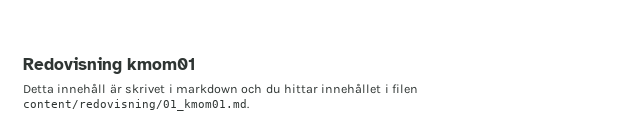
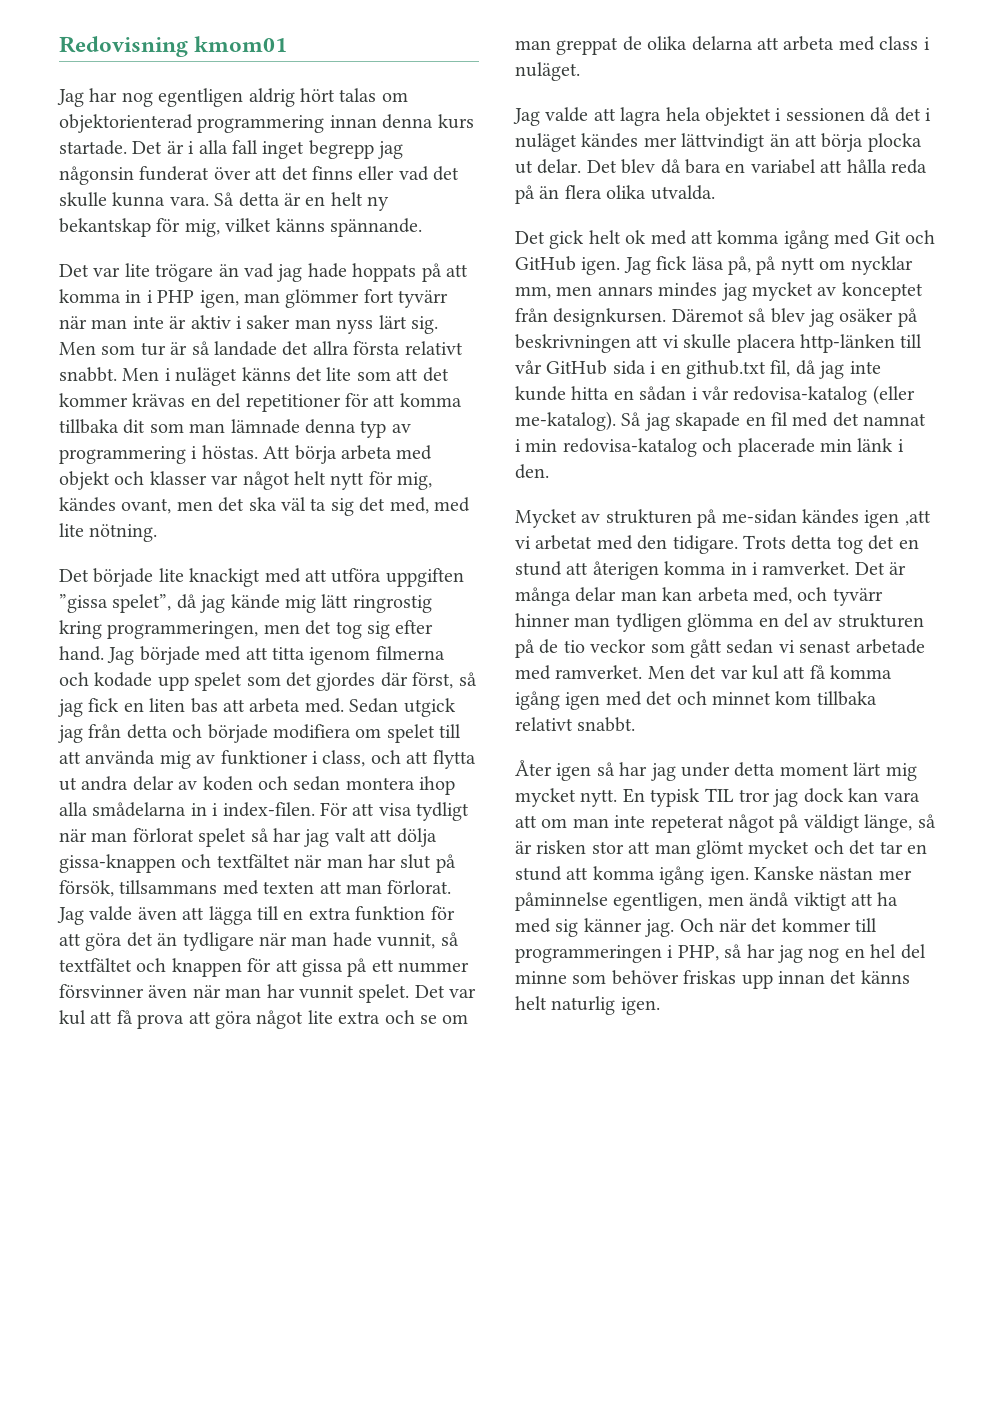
[23,83,419,94] [23,99,249,111] Detta innehåll är skrivet i markdown och du hittar innehållet i filen content/redovisning/01_kmom01.md. -> [57,88,408,107] [59,114,474,133] [59,140,404,159] [59,166,460,185] [59,192,390,211] [59,218,422,237] [59,263,468,282] [59,289,449,308] [59,315,438,334] [59,341,463,356] [59,367,449,386] [59,393,462,412] [59,419,411,438] [59,445,433,464] [59,471,433,490] [59,497,470,516] [59,523,158,542] [59,568,464,587] [59,594,432,613] [59,620,434,639] [59,646,445,665] [59,672,477,691] [58,698,456,717] [58,724,462,743] [59,750,476,769] [59,776,456,795] [59,802,470,821] [59,828,437,847] [59,854,456,873] [59,880,452,897] [57,906,455,925] [59,932,459,951] [59,958,470,977] [59,984,477,1003] [59,1010,469,1029] [515,36,930,55] [515,62,580,81] [513,107,931,126] [515,133,922,152] [515,159,927,174] [515,185,715,204] [515,230,935,249] [515,256,913,275] [515,282,923,301] [515,308,918,327] [515,334,923,353] [515,360,881,379] [515,385,915,405] [515,411,927,431] [515,438,904,457] [515,464,549,479] [515,509,931,528] [515,535,919,554] [515,561,907,580] [515,587,883,606] [515,613,924,632] [515,639,925,658] [515,665,893,680] [515,691,877,710] [515,717,636,732] [515,760,917,781] [515,788,920,807] [515,814,936,833] [515,840,927,859] [515,866,912,885] [515,892,899,911] [515,918,878,937] [515,944,926,963] [515,970,910,989] [515,996,660,1015] Jag har nog egentligen aldrig hört talas om objektorienterad programmering innan denna kurs startade. Det är i alla fall inget begrepp jag någonsin funderat över att det finns eller vad det skulle kunna vara. Så detta är en helt ny bekantskap för mig, vilket känns spännande. // Det var lite trögare än vad jag hade hoppats på att komma in i PHP igen, man glömmer fort tyvärr när man inte är aktiv i saker man nyss lärt sig. Men som tur är så landade det allra första relativt snabbt. Men i nuläget känns det lite som att det kommer krävas en del repetitioner för att komma tillbaka dit som man lämnade denna typ av programmering i höstas. Att börja arbeta med objekt och klasser var något helt nytt för mig, kändes ovant, men det ska väl ta sig det med, med lite nötning. // Det började lite knackigt med att utföra uppgiften ”gissa spelet”, då jag kände mig lätt ringrostig kring programmeringen, men det tog sig efter hand. Jag började med att titta igenom filmerna och kodade upp spelet som det gjordes där först, så jag fick en liten bas att arbeta med. Sedan utgick jag från detta och började modifiera om spelet till att använda mig av funktioner i class, och att flytta ut andra delar av koden och sedan montera ihop alla smådelarna in i index-filen. För att visa tydligt när man förlorat spelet så har jag valt att dölja gissa-knappen och textfältet när man har slut på försök, tillsammans med texten att man förlorat. Jag valde även att lägga till en extra funktion för att göra det än tydligare när man hade vunnit, så textfältet och knappen för att gissa på ett nummer försvinner även när man har vunnit spelet. Det var kul att få prova att göra något lite extra och se om man greppat de olika delarna att arbeta med class i nuläget. // Jag valde att lagra hela objektet i sessionen då det i nuläget kändes mer lättvindigt än att börja plocka ut delar. Det blev då bara en variabel att hålla reda på än flera olika utvalda. // Det gick helt ok med att komma igång med Git och GitHub igen. Jag fick läsa på, på nytt om nycklar mm, men annars mindes jag mycket av konceptet från designkursen. Däremot så blev jag osäker på beskrivningen att vi skulle placera http-länken till vår GitHub sida i en github.txt fil, då jag inte kunde hitta en sådan i vår redovisa-katalog (eller me-katalog). Så jag skapade en fil med det namnat i min redovisa-katalog och placerade min länk i den. // Mycket av strukturen på me-sidan kändes igen ,att vi arbetat med den tidigare. Trots detta tog det en stund att återigen komma in i ramverket. Det är många delar man kan arbeta med, och tyvärr hinner man tydligen glömma en del av strukturen på de tio veckor som gått sedan vi senast arbetade med ramverket. Men det var kul att få komma igång igen med det och minnet kom tillbaka relativt snabbt. // Åter igen så har jag under detta moment lärt mig mycket nytt. En typisk TIL tror jag dock kan vara att om man inte repeterat något på väldigt länge, så är risken stor att man glömt mycket och det tar en stund att komma igång igen. Kanske nästan mer påminnelse egentligen, men ändå viktigt att ha med sig känner jag. Och när det kommer till programmeringen i PHP, så har jag nog en hel del minne som behöver friskas upp innan det känns helt naturlig igen.

